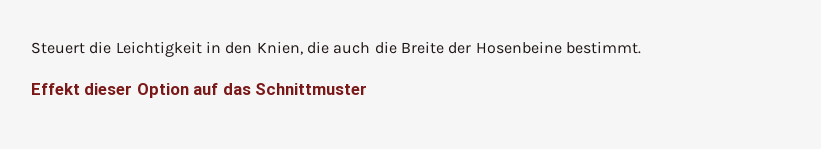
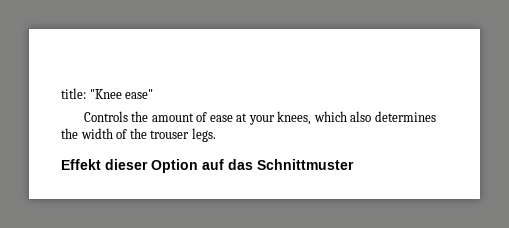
[31,41,641,57] Steuert die Leichtigkeit in den Knien, die auch die Breite der Hosenbeine bestimmt. -> [61,88,154,99] [83,111,436,125] [61,128,216,142] title: "Knee ease" // Controls the amount of ease at your knees, which also determines the width of the trouser legs.

